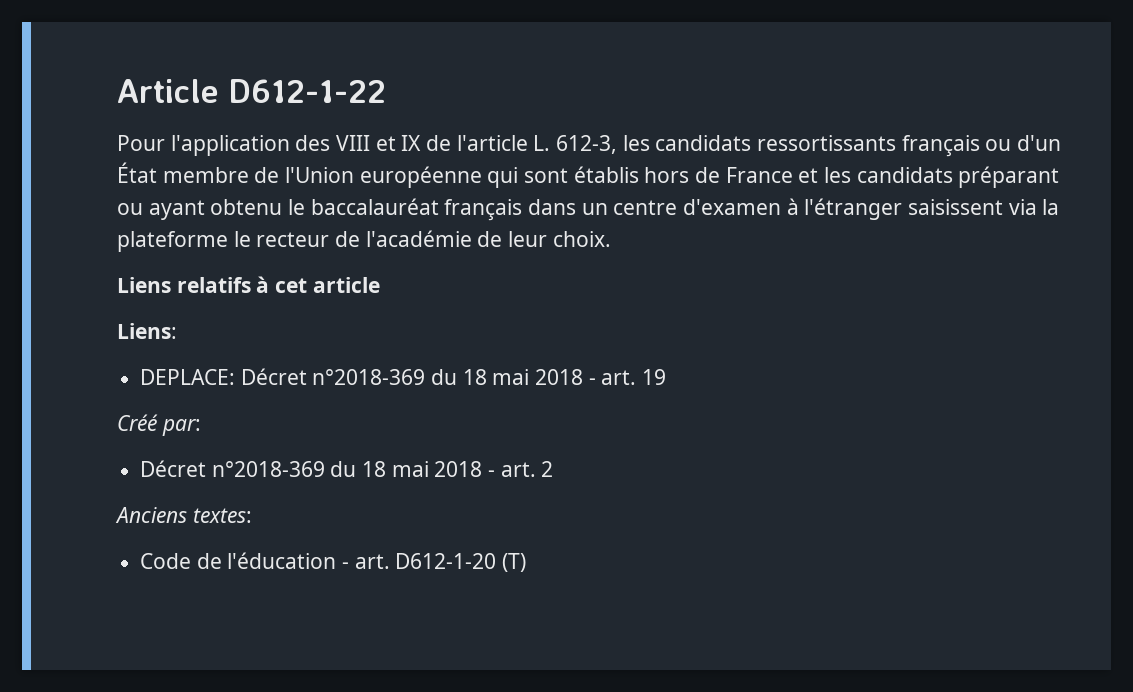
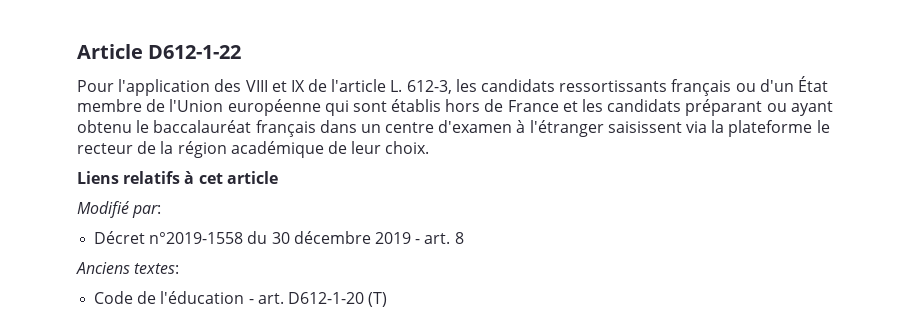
[365,230,472,247] l'académie -> [160,141,324,158] la région académique
[117,323,177,339] [140,368,667,385] [117,414,201,436] [140,460,554,477] Liens: // DEPLACE: Décret n°2018-369 du 18 mai 2018 - art. 19 // Créé par: // Décret n°2018-369 du 18 mai 2018 - art. 2 -> [77,201,162,218] [94,231,464,244] Modifié par: // Décret n°2019-1558 du 30 décembre 2019 - art. 8

